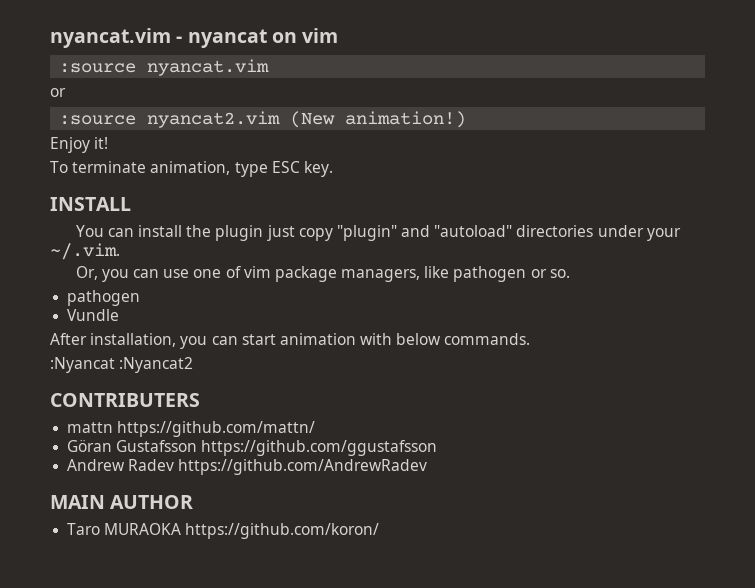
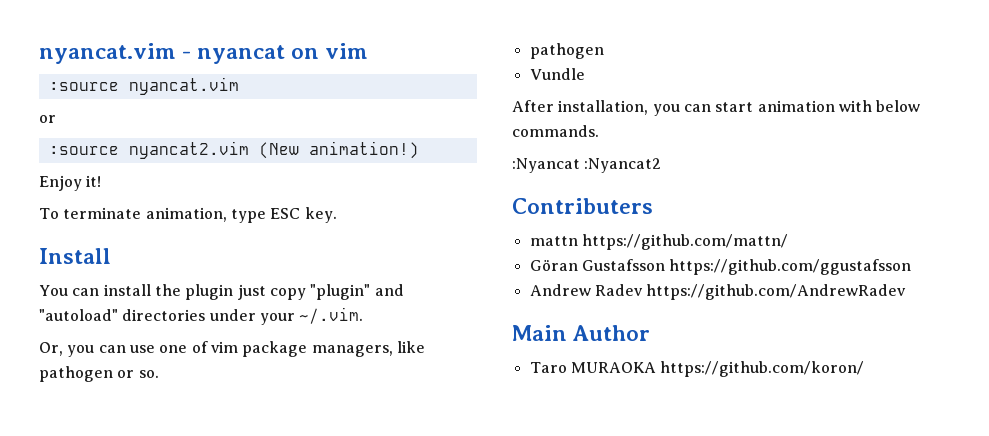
[50,197,131,211] INSTALL -> [39,248,111,264] Install
[50,393,200,407] CONTRIBUTERS -> [512,198,653,214] Contributers
[50,495,194,509] MAIN AUTHOR -> [512,325,651,341] Main Author

